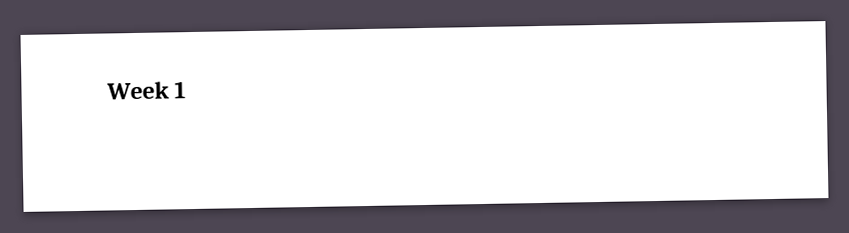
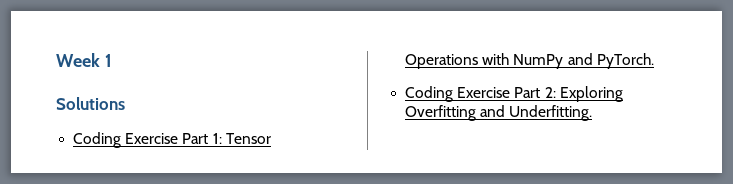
(187, 90) none -> [56,97,125,110] [73,132,271,148] [405,53,654,69] [405,86,623,102] [405,105,593,121] // Solutions // Coding Exercise Part 1: Tensor Operations with NumPy and PyTorch. // Coding Exercise Part 2: Exploring Overfitting and Underfitting.

